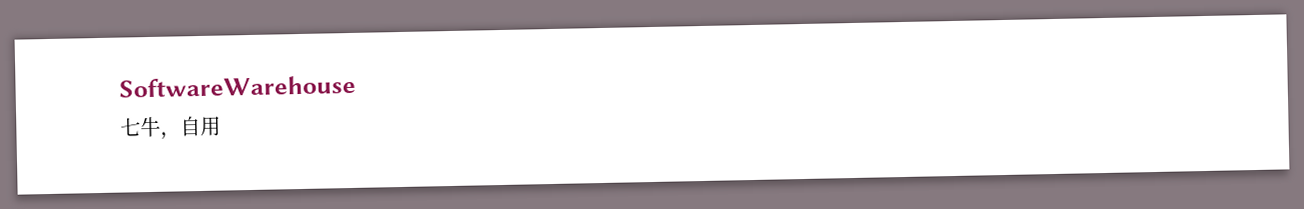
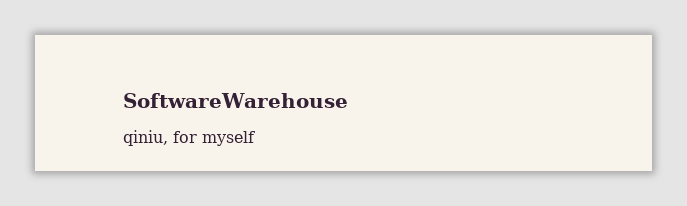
[120,115,221,140] 七牛，自用 -> [123,130,255,146] qiniu, for myself

